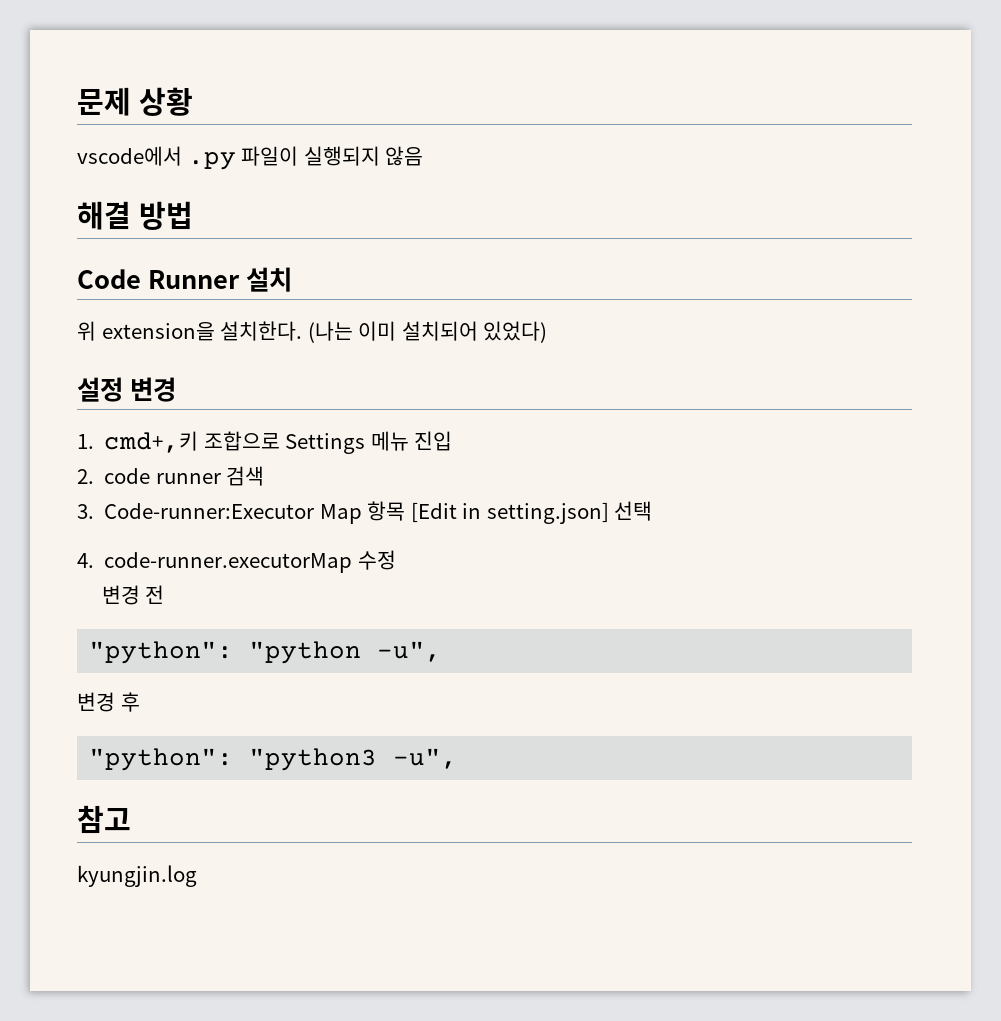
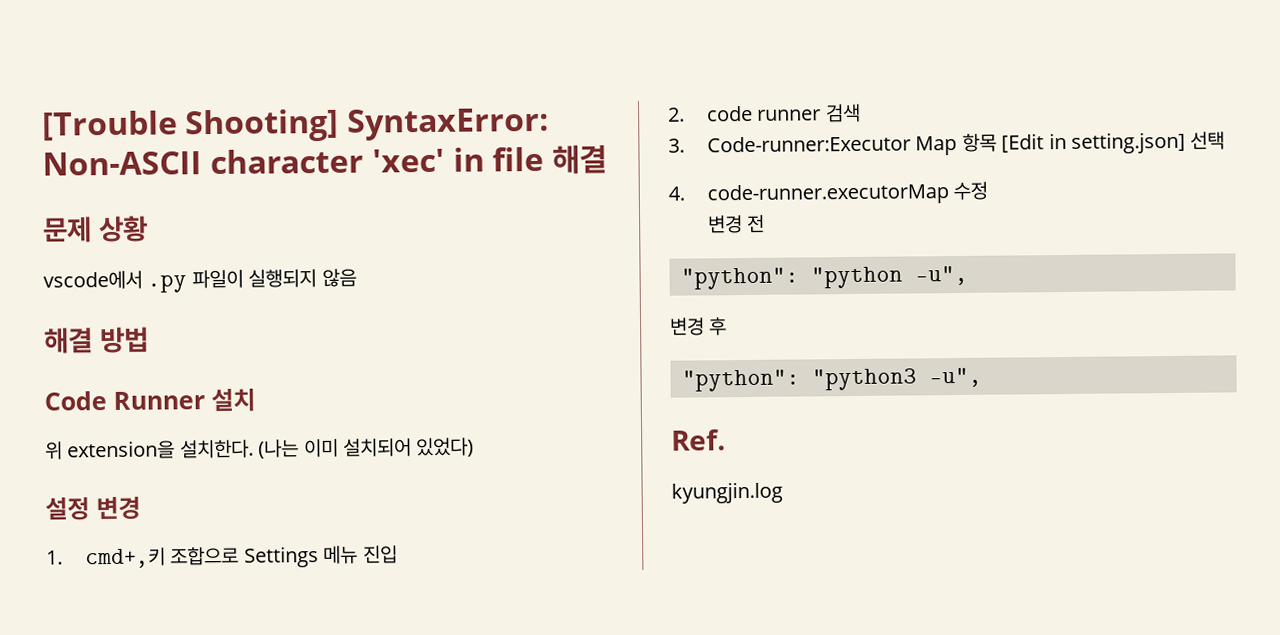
(77, 101) none -> [42,107,549,143] [42,144,607,176] [Trouble Shooting] SyntaxError: Non-ASCII character 'xec' in file 해결 //
[77,805,131,834] 참고 -> [671,429,726,451] Ref.

